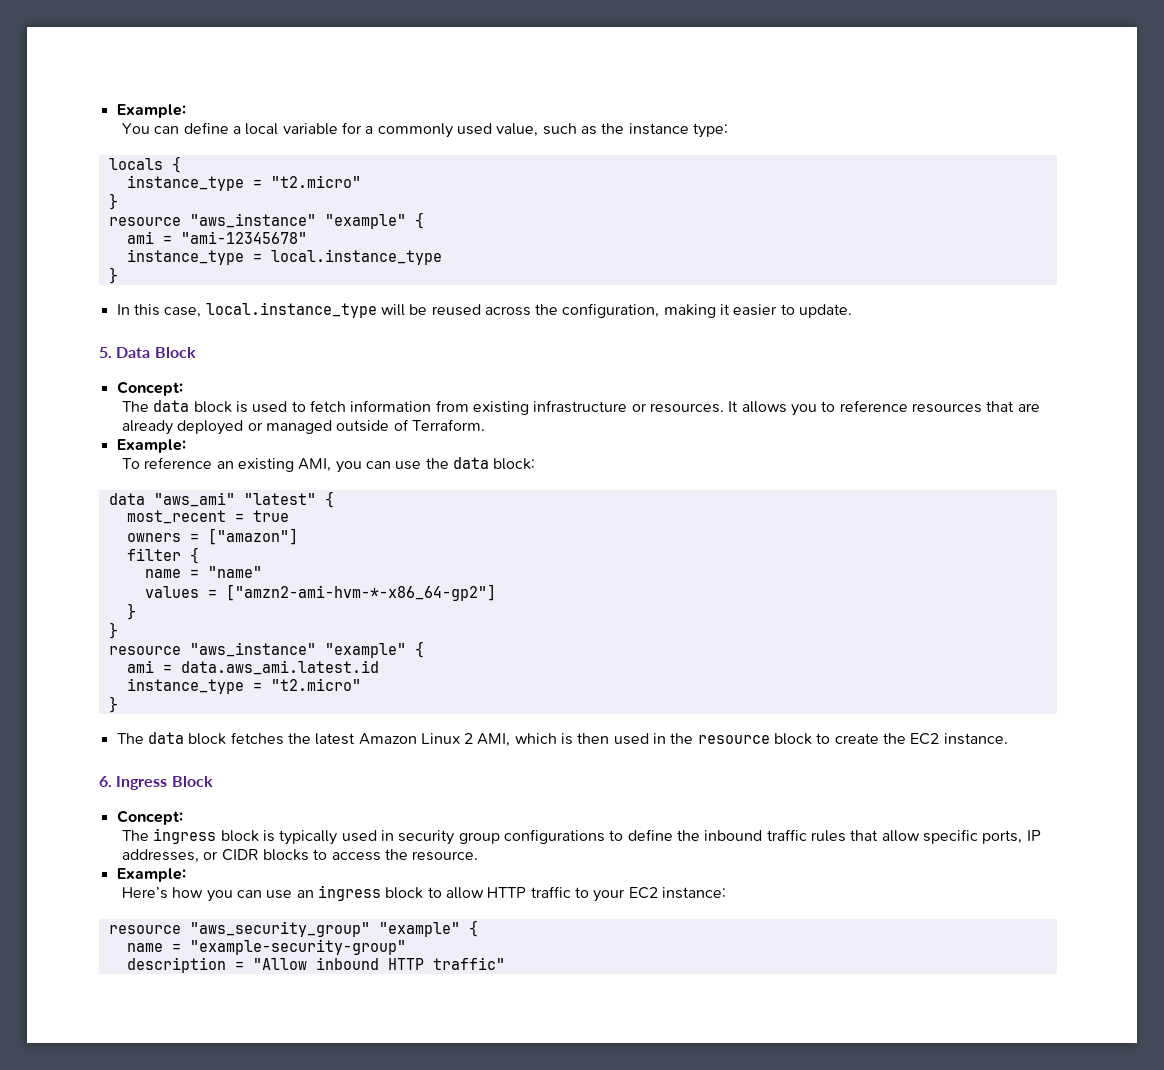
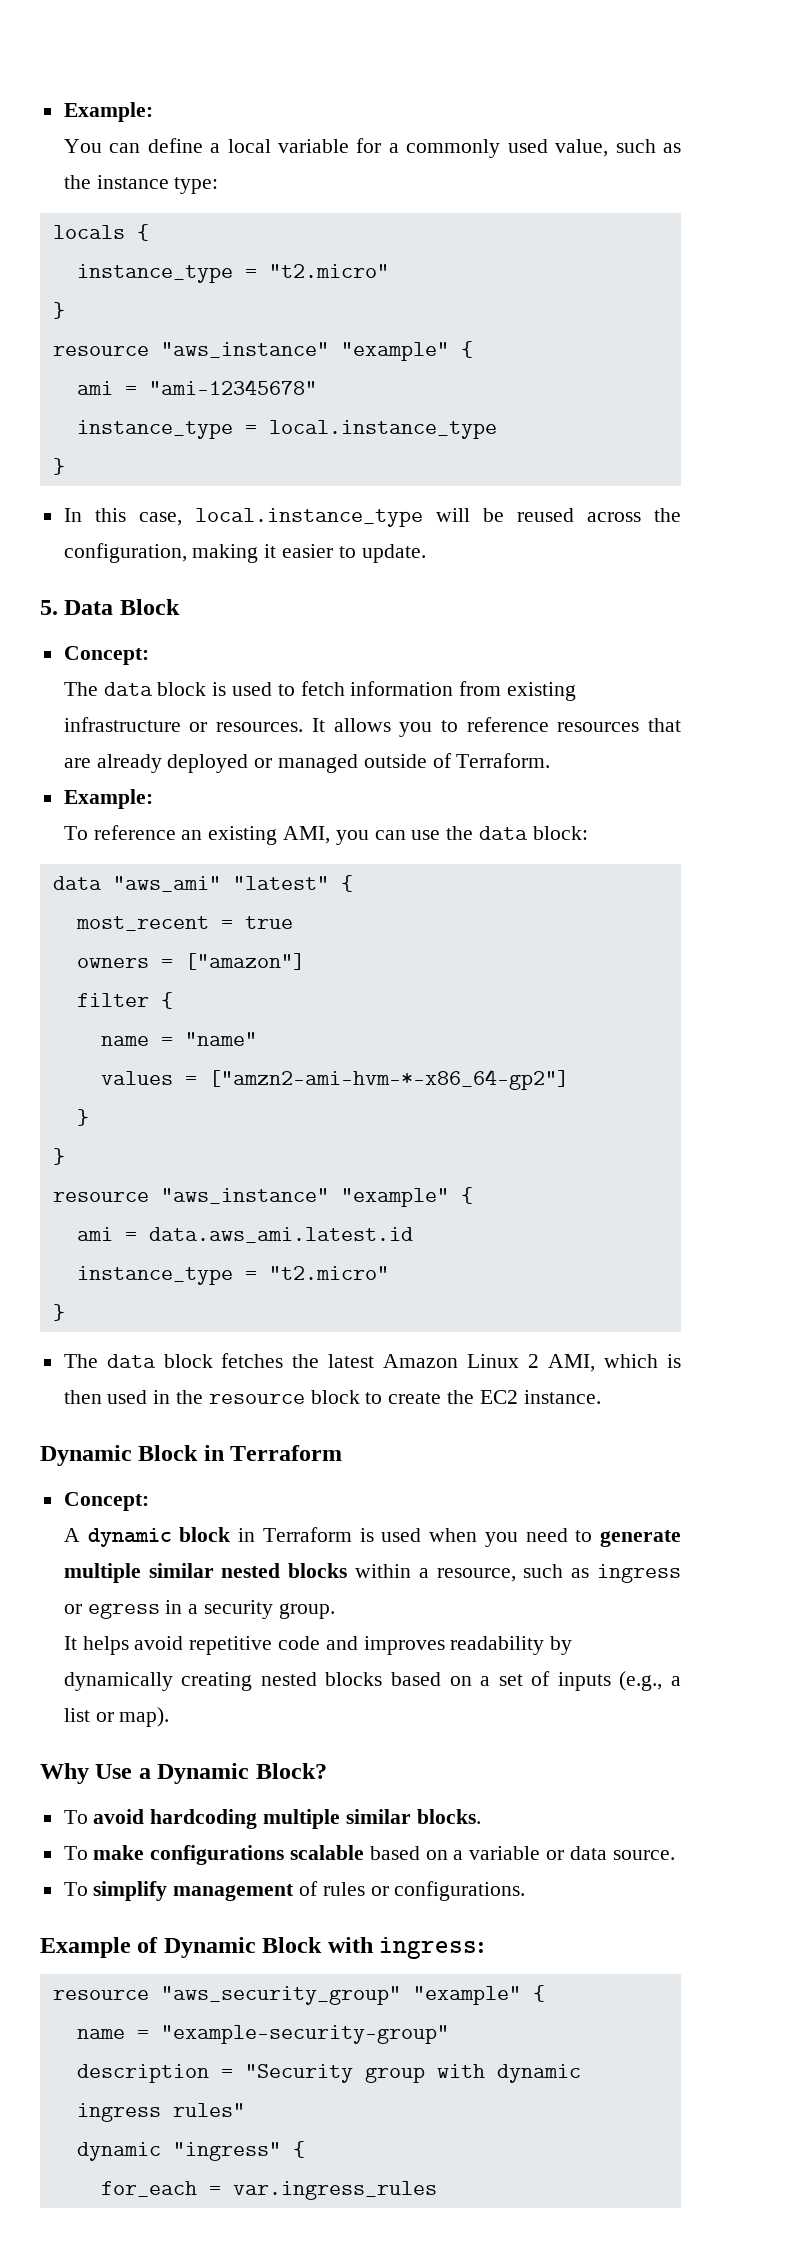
[99,776,213,790] [116,810,183,825] [122,828,1041,845] [122,849,479,863] [116,868,186,882] [122,885,726,902] 6. Ingress Block // Concept: // The ingress block is typically used in security group configurations to define the inbound traffic rules that allow specific ports, IP addresses, or CIDR blocks to access the resource. // Example: // Here’s how you can use an ingress block to allow HTTP traffic to your EC2 instance: -> [40,1445,343,1466] [63,1492,149,1511] [63,1527,681,1547] [63,1563,682,1583] [63,1600,335,1619] [63,1636,573,1655] [63,1671,681,1691] [63,1707,170,1727] [40,1763,327,1784] [63,1809,481,1829] [63,1845,675,1865] [63,1881,526,1901] [40,1937,486,1959] Dynamic Block in Terraform // Concept: // A dynamic block in Terraform is used when you need to generate multiple similar nested blocks within a resource, such as ingress or egress in a security group. // It helps avoid repetitive code and improves readability by dynamically creating nested blocks based on a set of inputs (e.g., a list or map). // Why Use a Dynamic Block? // To avoid hardcoding multiple similar blocks. // To make configurations scalable based on a variable or data source. // To simplify management of rules or configurations. // Example of Dynamic Block with ingress:
[252,957,505,970] "Allow inbound HTTP traffic" -> [244,2064,581,2083] [76,2103,245,2122] [76,2141,305,2161] [100,2181,437,2200] "Security group with dynamic ingress rules" // dynamic "ingress" { // for_each = var.ingress_rules

